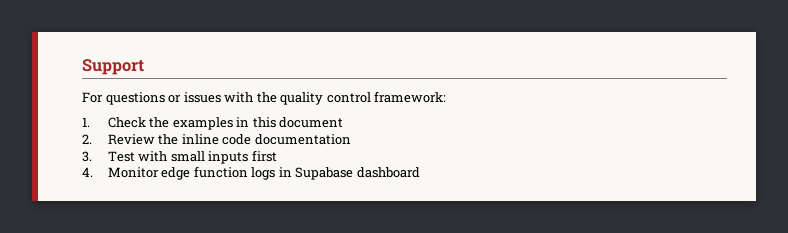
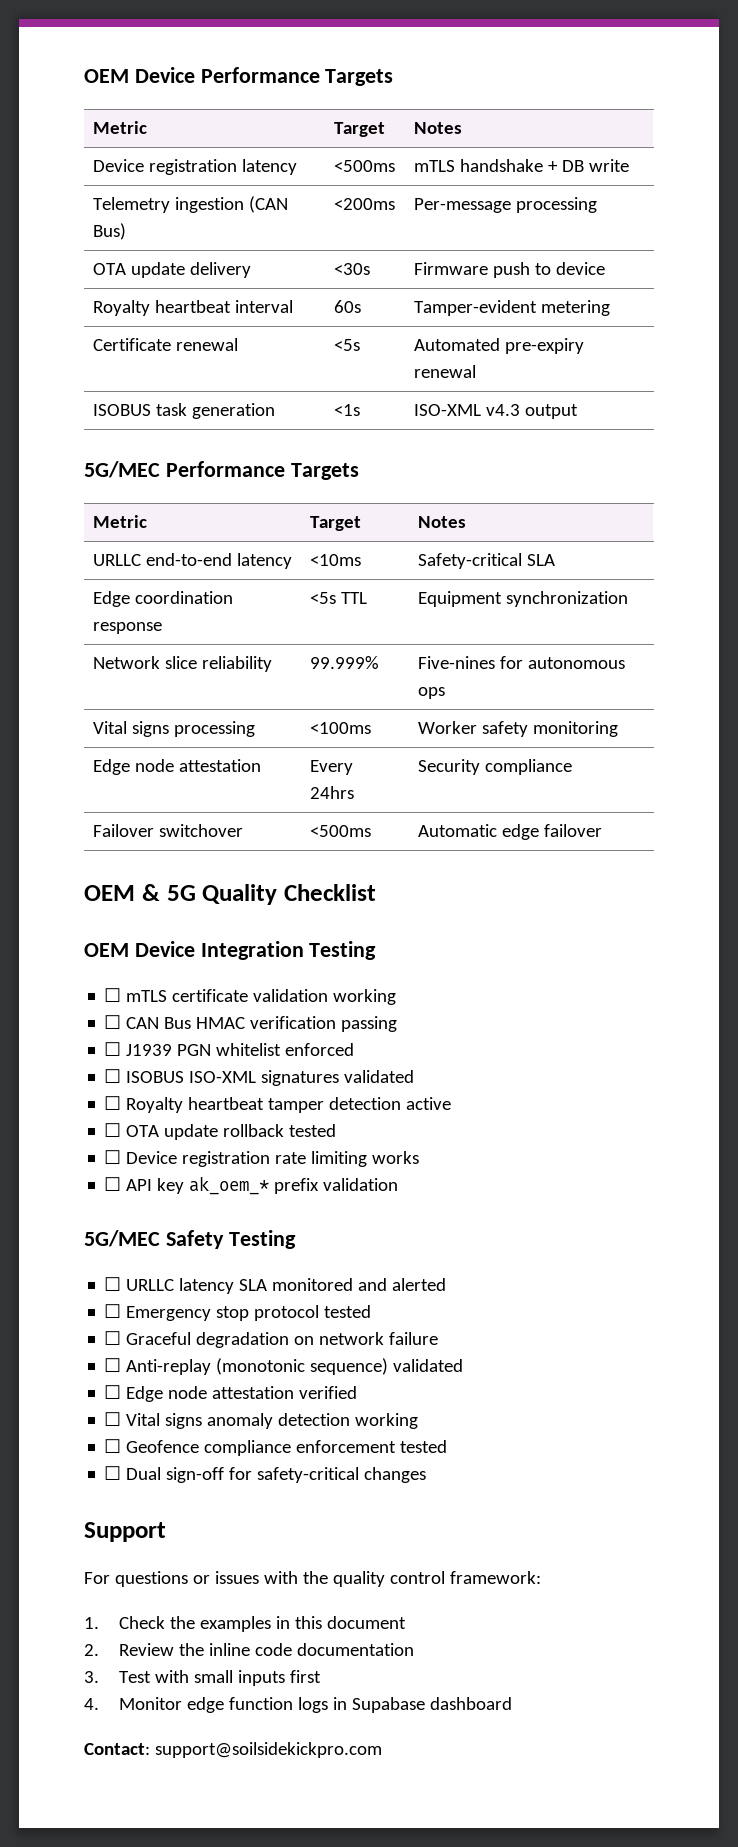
(82, 67) none -> [84,67,394,86] [92,121,147,134] [333,122,385,137] [413,122,462,134] [92,159,297,175] [333,160,395,172] [413,159,629,172] [92,196,288,213] [92,223,126,240] [333,198,395,210] [413,197,597,213] [92,262,251,278] [333,263,370,275] [413,262,605,278] [92,300,293,316] [333,300,361,313] [413,300,610,316] [92,338,238,351] [333,339,360,351] [413,338,584,354] [413,365,476,378] [92,403,275,419] [333,404,360,416] [413,404,578,419] [84,461,359,480] [92,515,147,528] [309,516,361,531] [417,516,466,528] [92,553,292,569] [309,554,361,566] [417,553,555,569] [92,591,233,607] [92,622,162,634] [309,592,367,604] [417,591,628,607] [92,656,272,672] [309,656,379,669] [417,656,625,669] [417,687,445,699] [92,721,255,737] [309,722,371,734] [417,721,618,737] [92,759,261,775] [309,760,353,775] [309,786,354,799] [417,759,572,775] [92,824,243,837] [309,825,371,837] [417,824,602,840] [84,884,376,905] [84,941,377,960] [104,988,397,1005] [104,1015,398,1032] [104,1042,355,1056] [104,1069,415,1086] [104,1096,452,1113] [104,1123,337,1140] [104,1150,420,1167] [104,1176,399,1195] [84,1230,296,1249] [104,1277,447,1294] [104,1304,372,1321] [104,1331,439,1348] [104,1358,464,1375] [104,1385,358,1402] [104,1412,419,1429] [104,1439,448,1456] [104,1466,427,1483] OEM Device Performance Targets // Metric | Target | Notes // Device registration latency | <500ms | mTLS handshake + DB write // Telemetry ingestion (CAN Bus) | <200ms | Per-message processing // OTA update delivery | <30s | Firmware push to device // Royalty heartbeat interval | 60s | Tamper-evident metering // Certificate renewal | <5s | Automated pre-expiry renewal // ISOBUS task generation | <1s | ISO-XML v4.3 output // 5G/MEC Performance Targets // Metric | Target | Notes // URLLC end-to-end latency | <10ms | Safety-critical SLA // Edge coordination response | <5s TTL | Equipment synchronization // Network slice reliability | 99.999% | Five-nines for autonomous ops // Vital signs processing | <100ms | Worker safety monitoring // Edge node attestation | Every 24hrs | Security compliance // Failover switchover | <500ms | Automatic edge failover // OEM & 5G Quality Checklist // OEM Device Integration Testing // ☐ mTLS certificate validation working // ☐ CAN Bus HMAC verification passing // ☐ J1939 PGN whitelist enforced // ☐ ISOBUS ISO-XML signatures validated // ☐ Royalty heartbeat tamper detection active // ☐ OTA update rollback tested // ☐ Device registration rate limiting works // ☐ API key ak_oem_* prefix validation // 5G/MEC Safety Testing // ☐ URLLC latency SLA monitored and alerted // ☐ Emergency stop protocol tested // ☐ Graceful degradation on network failure // ☐ Anti-replay (monotonic sequence) validated // ☐ Edge node attestation verified // ☐ Vital signs anomaly detection working // ☐ Geofence compliance enforcement tested // ☐ Dual sign-off for safety-critical changes //
(420, 172) none -> [84,1742,382,1758] // Contact: support@soilsidekickpro.com

